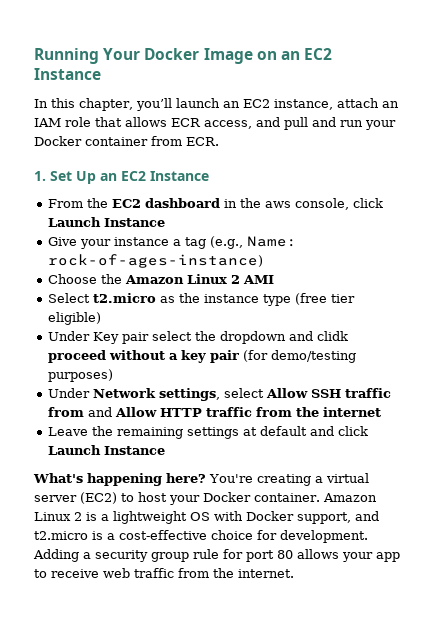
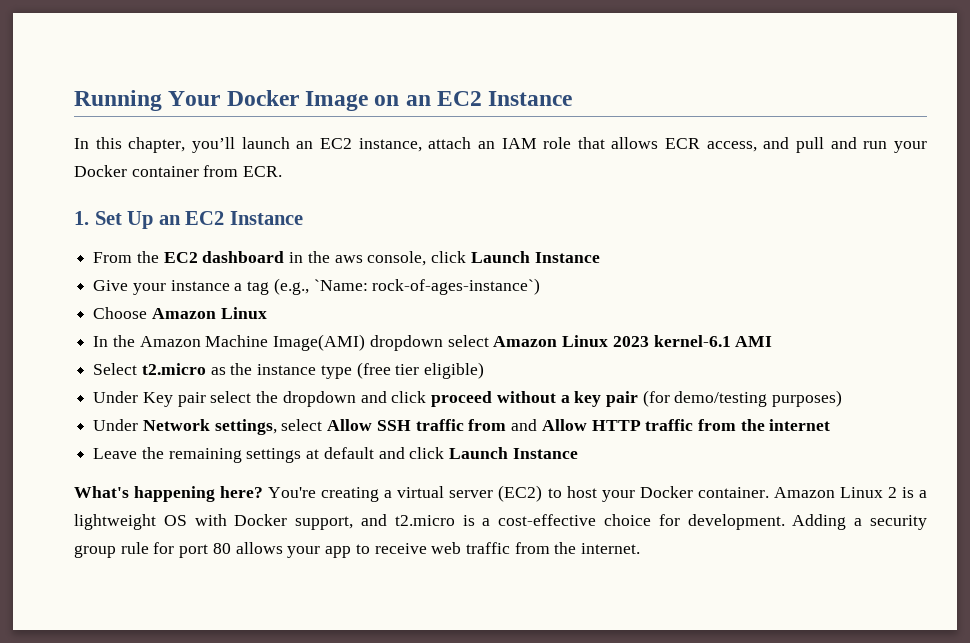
[247,236,298,247] [48,254,264,268] Name: rock-of-ages-instance) -> [313,278,541,295] `Name: rock-of-ages-instance`)
[101,274,241,284] the Amazon Linux 2 -> [151,307,267,319] [93,334,731,351] Amazon Linux // In the Amazon Machine Image(AMI) dropdown select Amazon Linux 2023 kernel-6.1
[317,331,349,341] clidk -> [391,391,427,403] click

